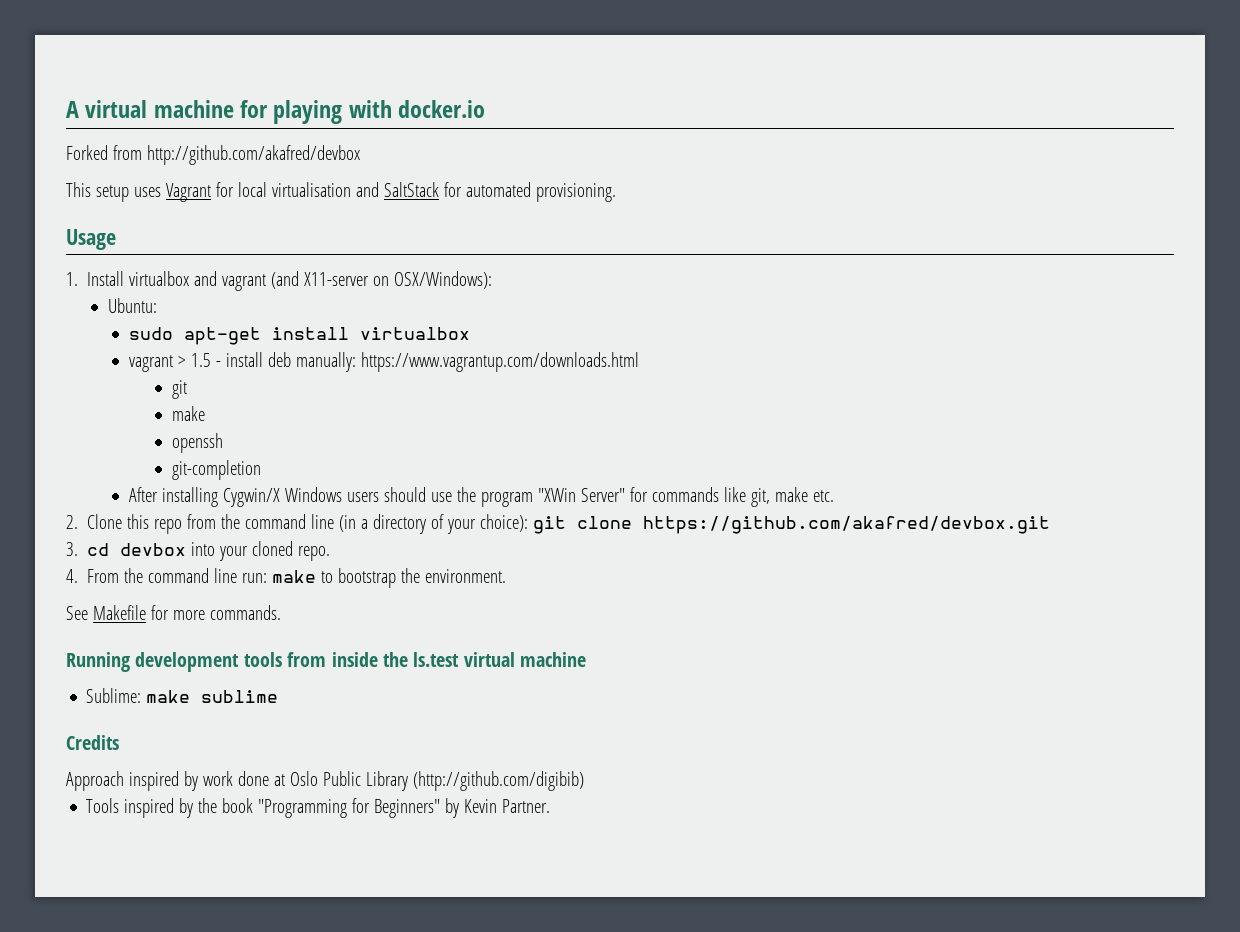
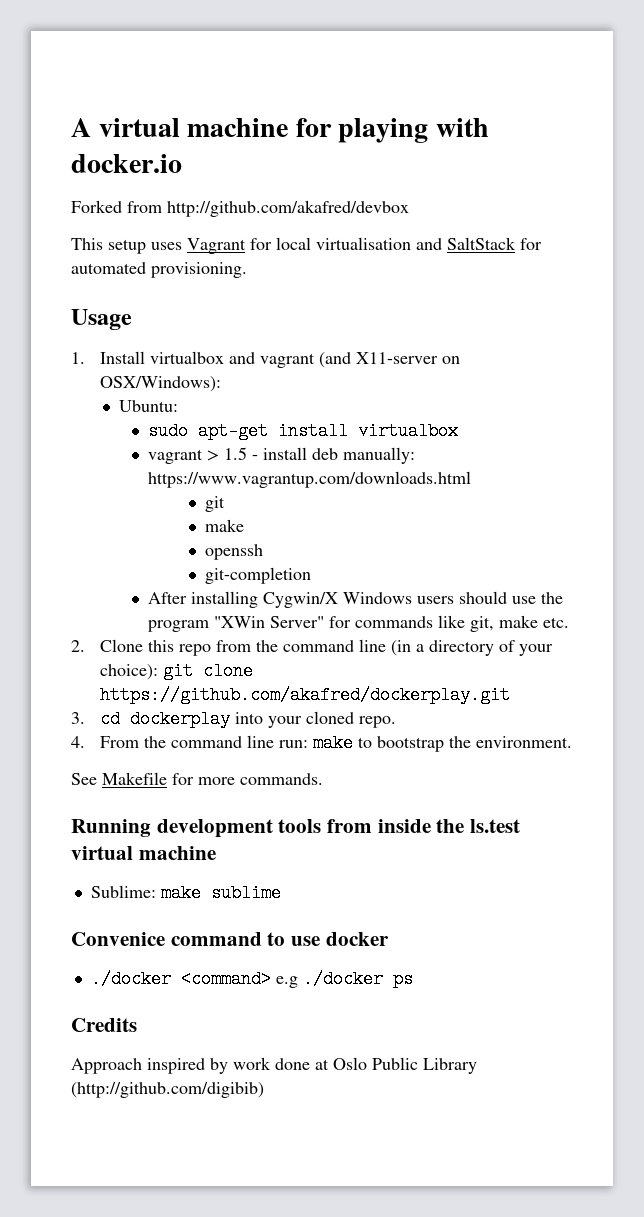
[643,516,1051,534] https://github.com/akafred/devbox.git -> [99,686,510,704] https://github.com/akafred/dockerplay.git
[120,543,187,556] devbox -> [129,710,230,728] dockerplay
(279, 696) none -> [71,932,389,946] [90,970,413,988] // Convenice command to use docker // ./docker <command> e.g ./docker ps
[86,798,551,818] // Tools inspired by the book "Programming for Beginners" by Kevin Partner. -> (264, 1090) none

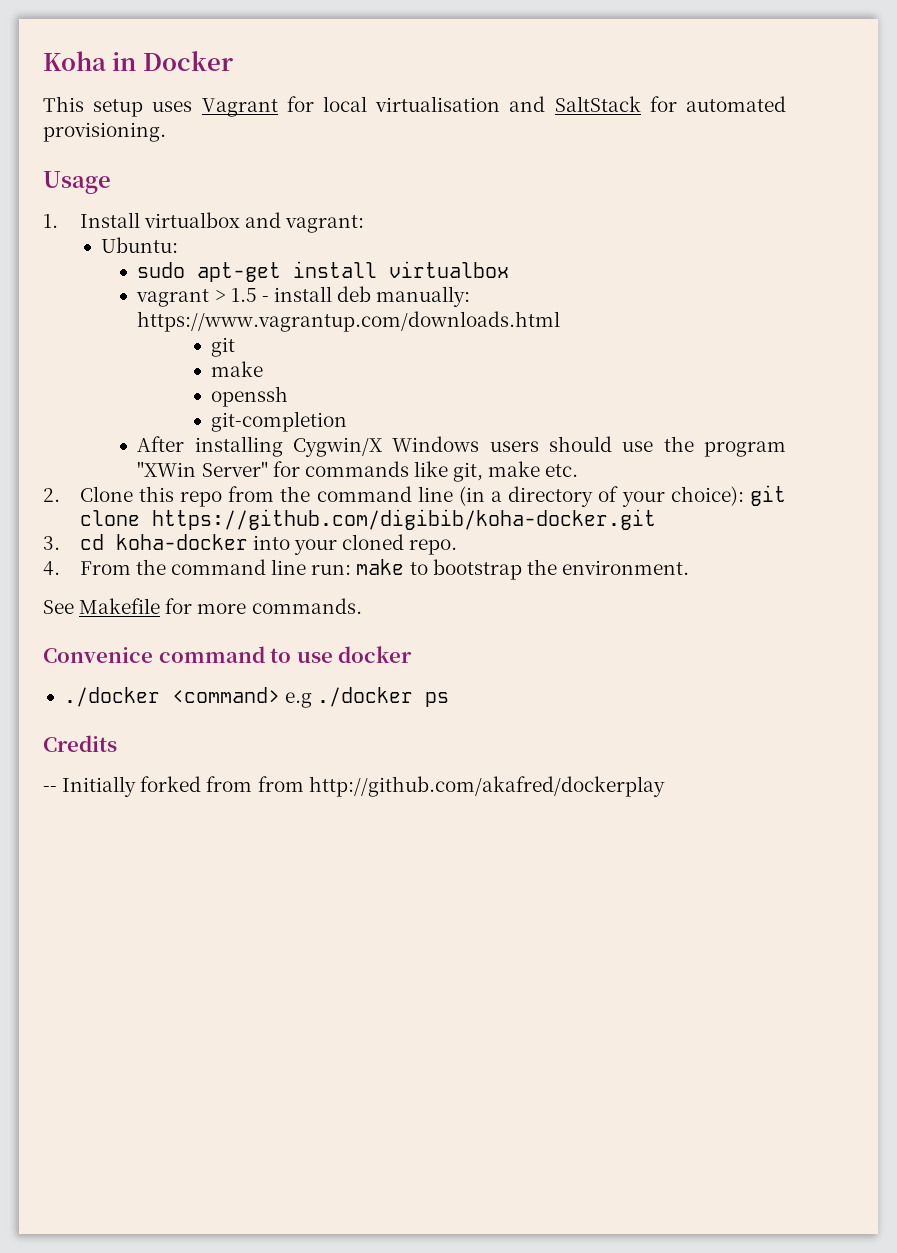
[71,118,489,143] [71,154,182,173] [71,200,409,217] A virtual machine for playing with docker.io // Forked from http://github.com/akafred/devbox -> [43,51,233,71] Koha in Docker
[259,352,460,368] [99,376,221,392] vagrant (and X11-server on OSX/Windows): -> [285,215,365,233] vagrant:
[99,686,510,704] https://github.com/akafred/dockerplay.git -> [151,509,656,530] https://github.com/digibib/koha-docker.git
[129,710,230,728] dockerplay -> [115,534,248,550] koha-docker
[71,819,521,838] [71,846,216,860] [90,884,281,902] // Running development tools from inside the ls.test virtual machine // Sublime: make sublime -> (362, 606) none
[71,1057,477,1074] [71,1082,264,1098] Approach inspired by work done at Oslo Public Library (http://github.com/digibib) -> [43,776,665,797] -- Initially forked from from http://github.com/akafred/dockerplay

